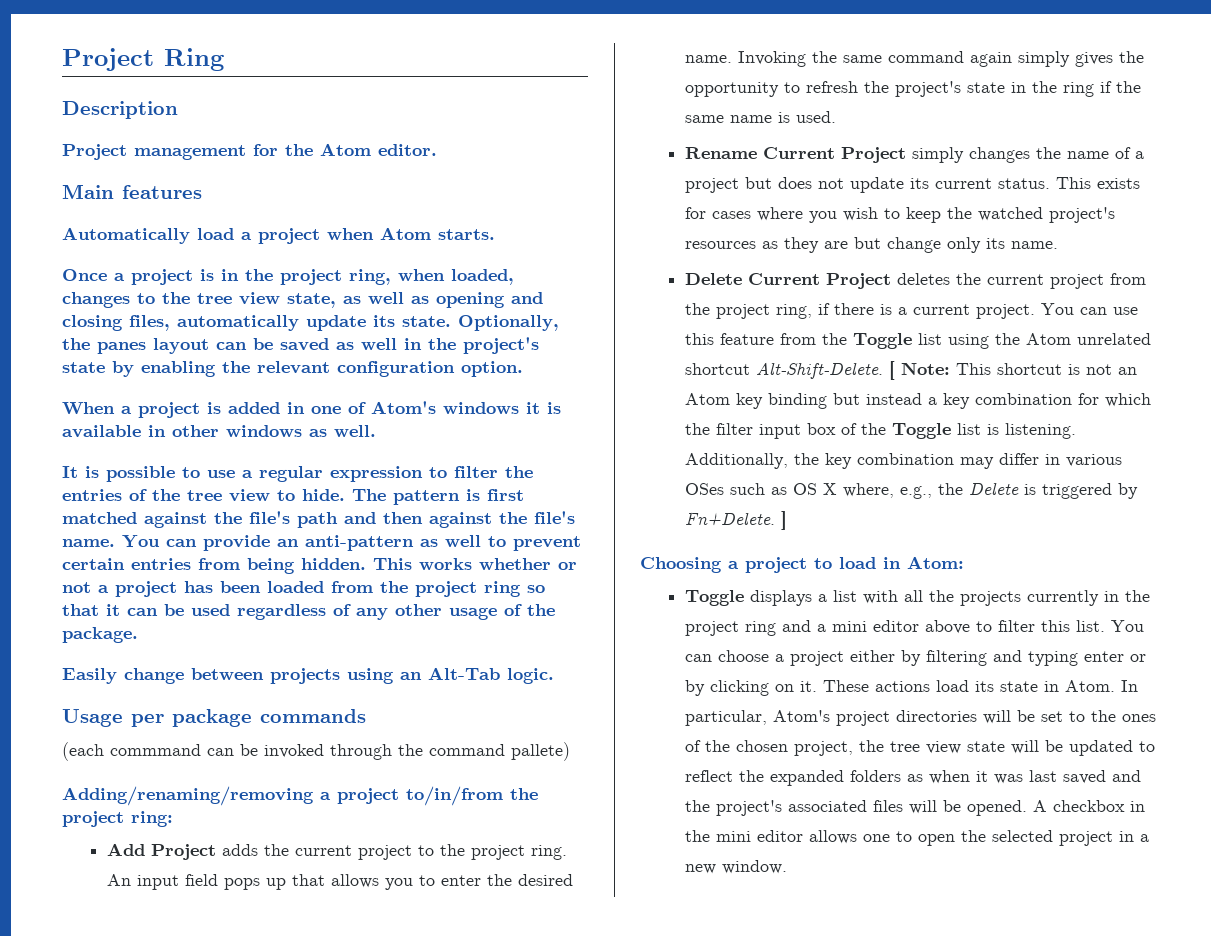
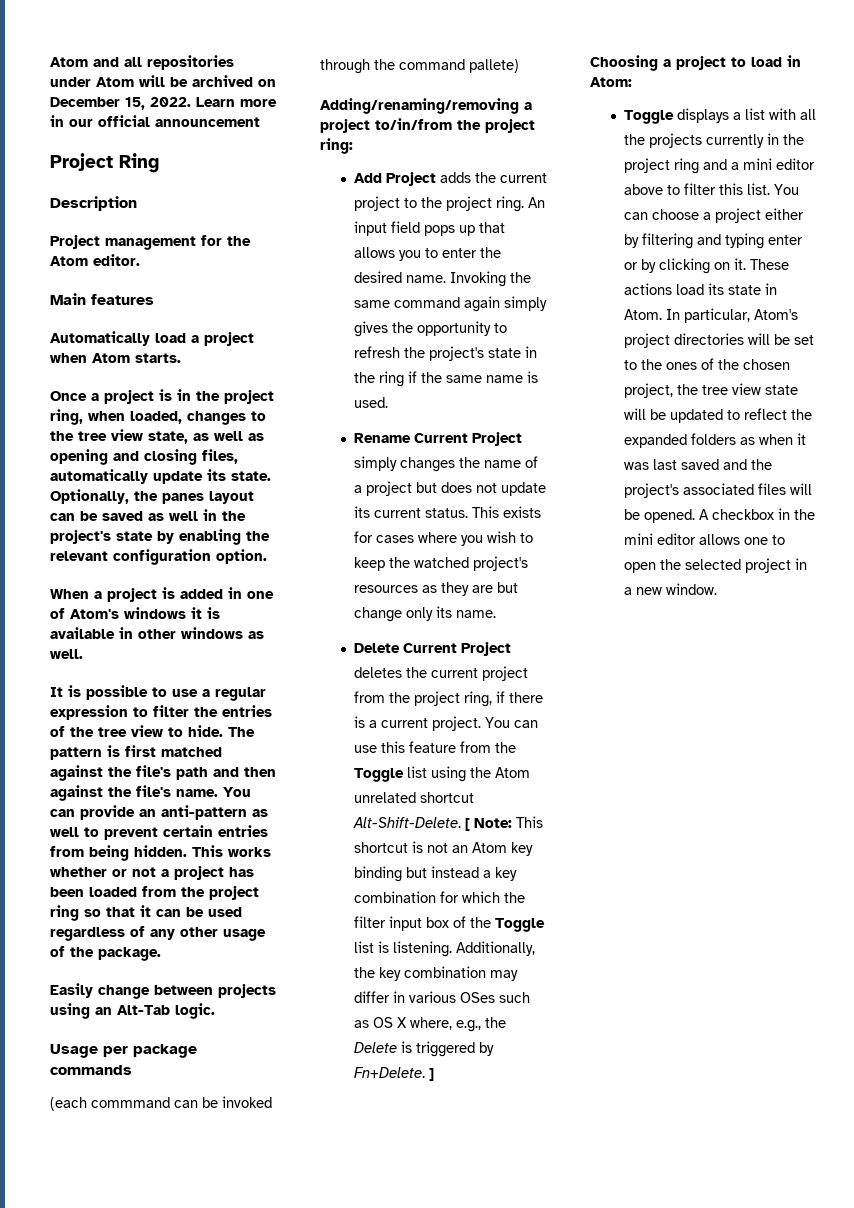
(62, 59) none -> [50,55,234,70] [50,75,276,87] [50,97,277,110] [50,115,260,127] Atom and all repositories under Atom will be archived on December 15, 2022. Learn more in our official announcement //

